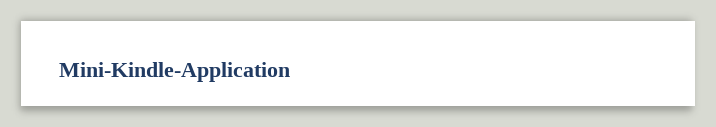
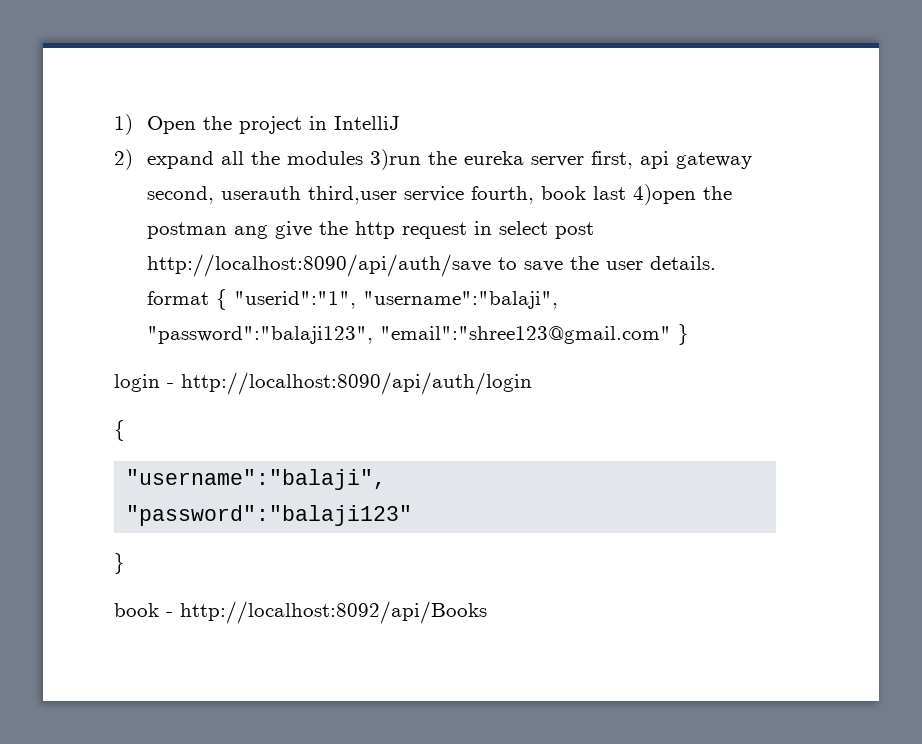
[59,62,290,82] Mini-Kindle-Application -> [114,114,400,135] [114,149,752,170] [146,184,732,205] [146,221,594,239] [146,254,716,277] [146,289,558,310] [146,324,689,345] [114,372,532,395] [114,420,125,441] [126,469,387,490] [126,505,413,526] [114,553,125,574] [114,601,487,624] 1) Open the project in IntelliJ // 2) expand all the modules 3)run the eureka server first, api gateway second, userauth third,user service fourth, book last 4)open the postman ang give the http request in select post http://localhost:8090/api/auth/save to save the user details. format { "userid":"1", "username":"balaji", "password":"balaji123", "email":"shree123@gmail.com" } // login - http://localhost:8090/api/auth/login // { // "username":"balaji", // "password":"balaji123" // } // book - http://localhost:8092/api/Books

